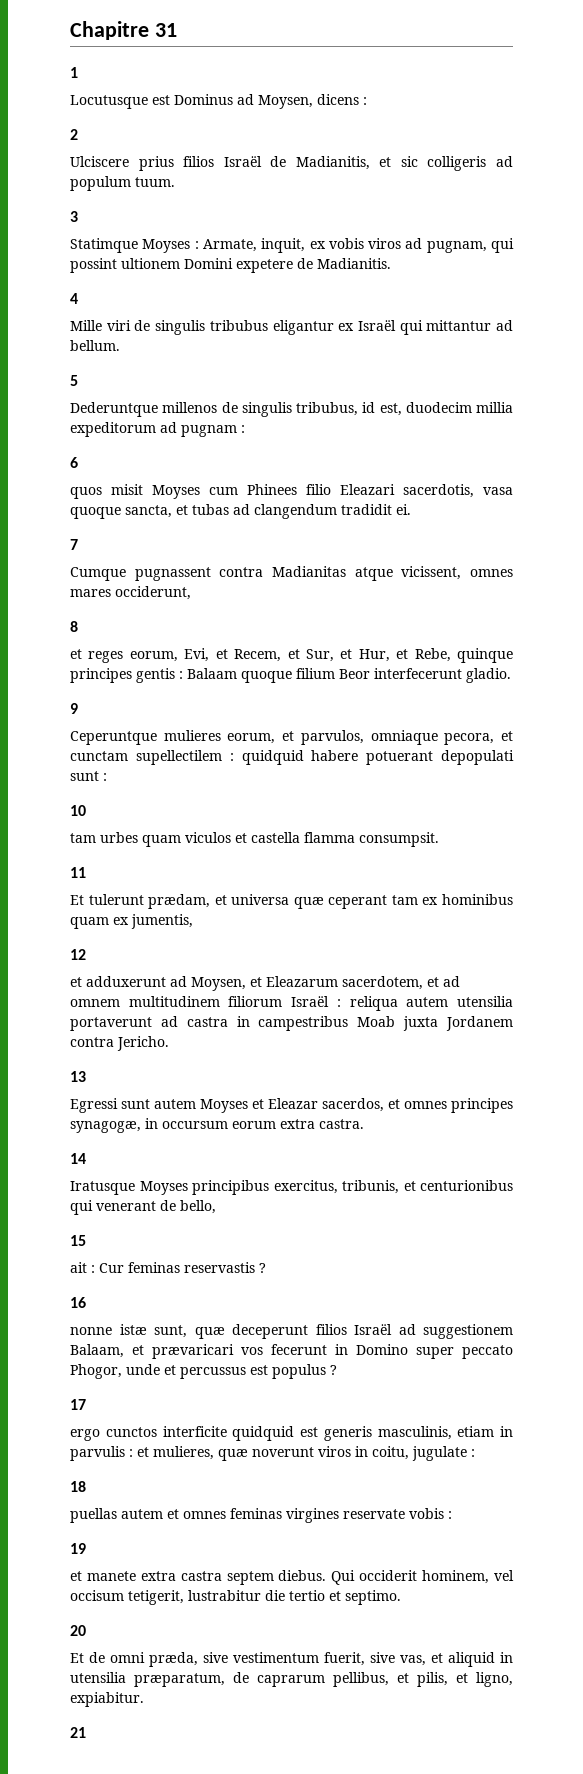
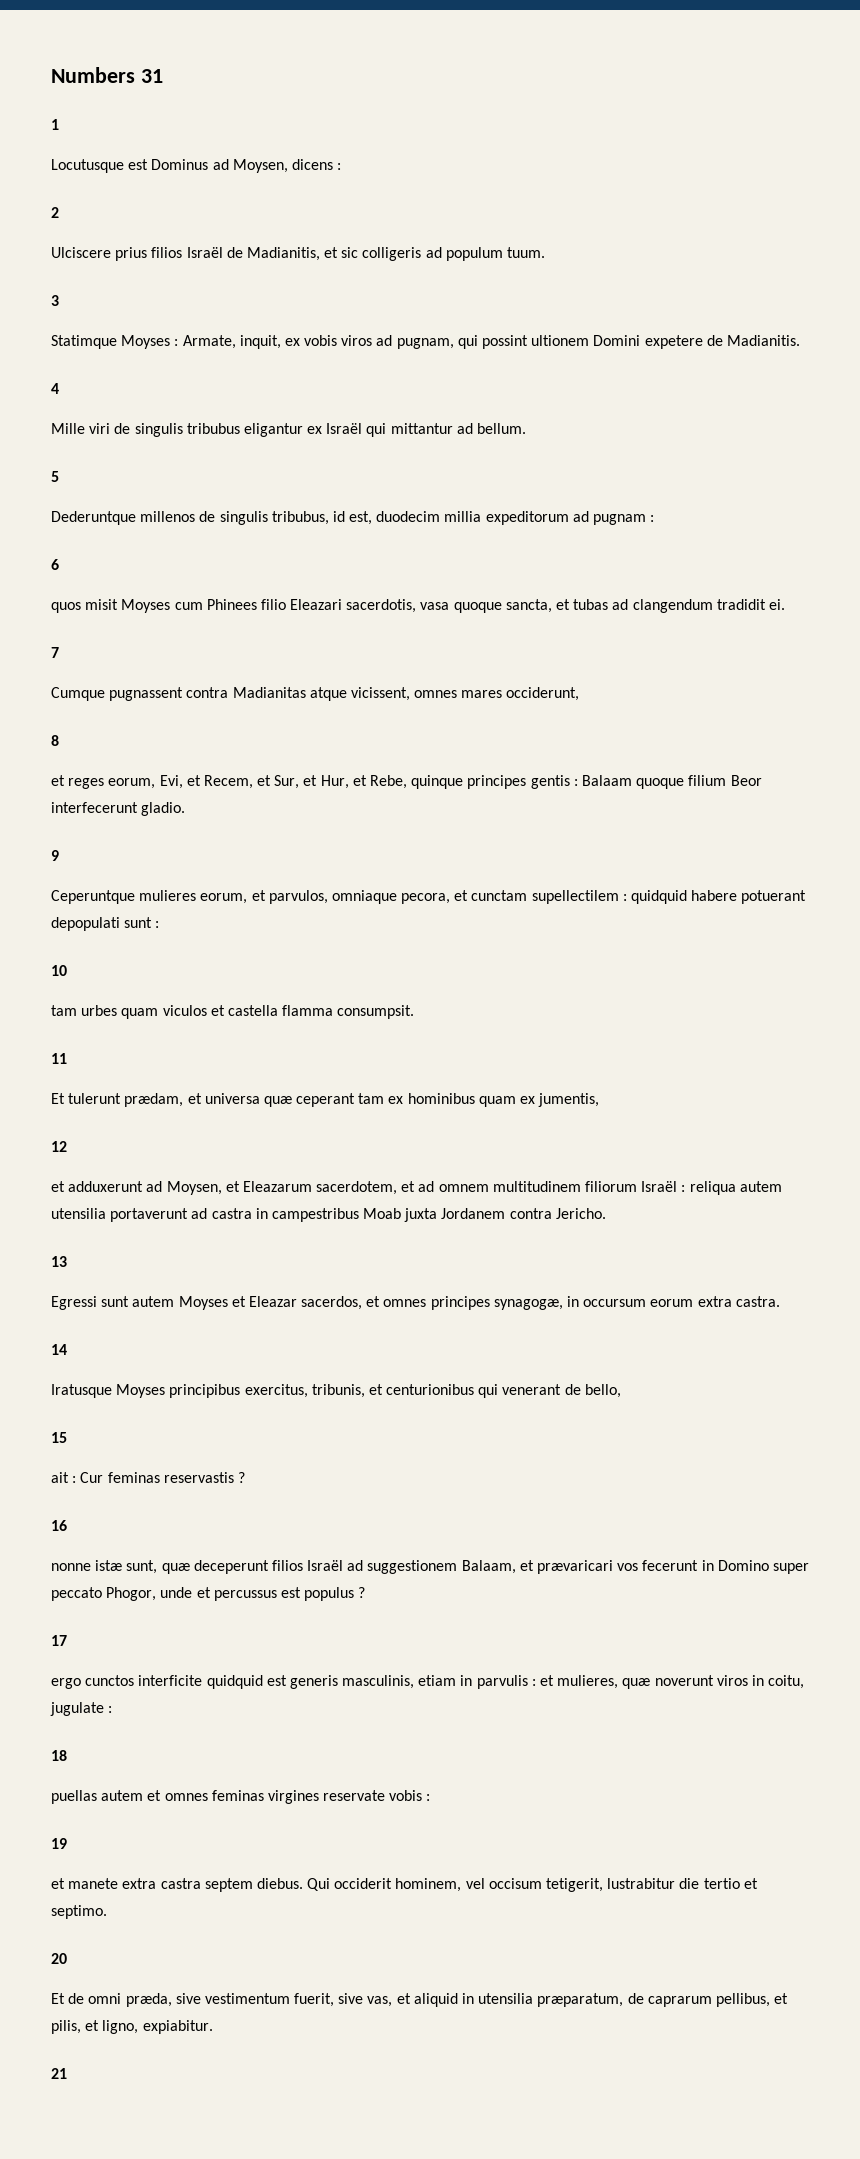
[70,21,149,40] Chapitre -> [51,67,135,83] Numbers

